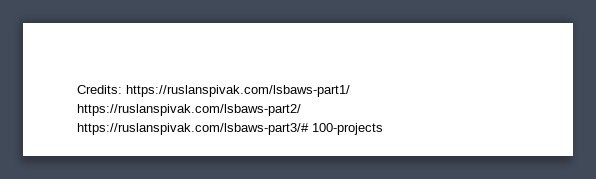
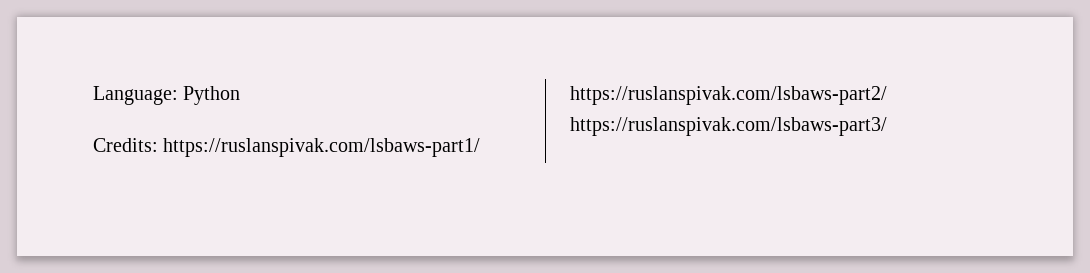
(77, 89) none -> [93,86,241,105] Language: Python //
[77,123,383,135] https://ruslanspivak.com/lsbaws-part3/# 100-projects -> [570,117,887,136] https://ruslanspivak.com/lsbaws-part3/

